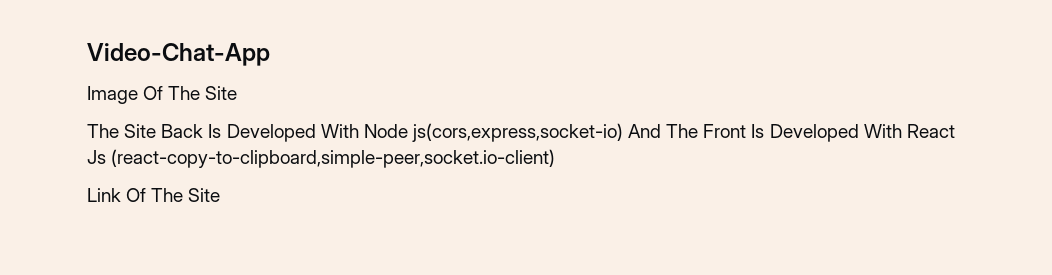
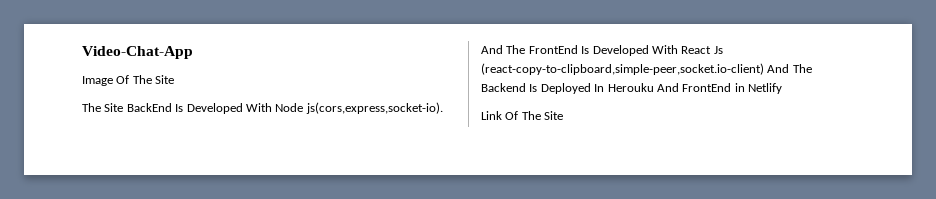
[161,124,204,138] Back -> [126,103,172,112] BackEnd
[411,123,747,142] js(cors,express,socket-io) And The Front -> [305,102,443,114] [481,45,578,54] js(cors,express,socket-io). And The FrontEnd
(556, 158) none -> [767,64,812,73] [481,83,782,94] And The Backend Is Deployed In Herouku And FrontEnd in Netlify

